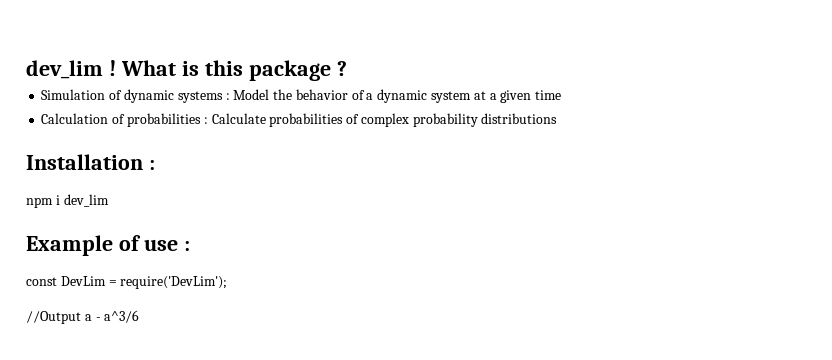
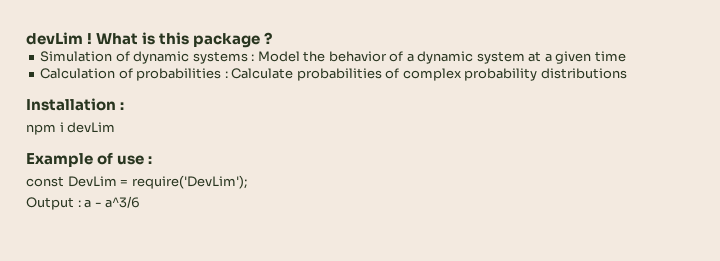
[26,60,103,79] dev_lim -> [26,32,83,45] devLim
[63,194,109,207] dev_lim -> [67,122,116,133] devLim
[26,311,81,324] //Output -> [26,197,81,210] Output :

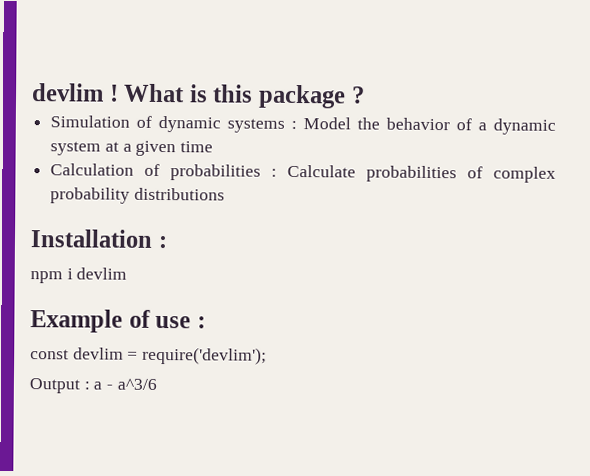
[26,32,83,45] devLim -> [31,83,104,102] devlim
[67,122,116,133] devLim -> [76,267,128,280] devlim
[67,175,247,189] DevLim = require('DevLim'); -> [72,346,268,365] devlim = require('devlim');

